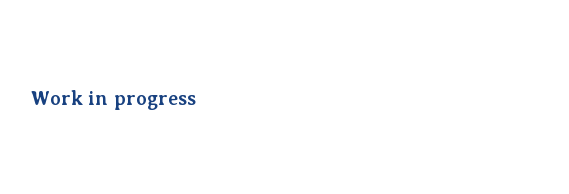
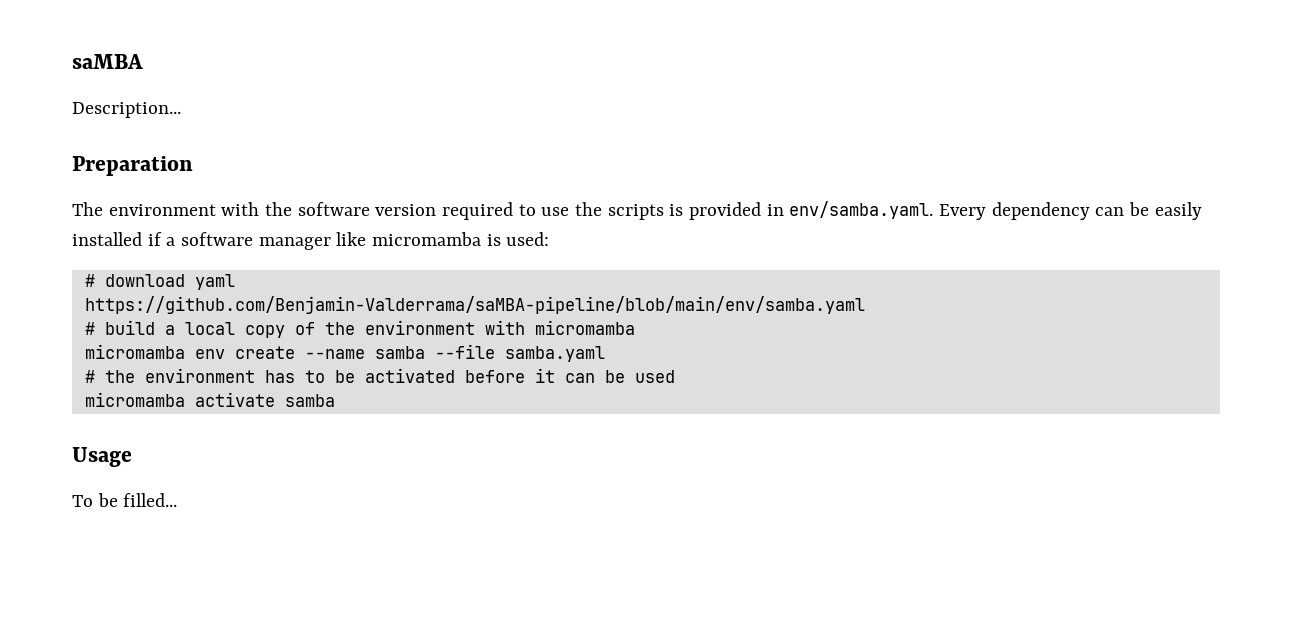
[31,90,196,110] Work in progress -> [72,54,143,69] [72,102,181,118] [72,156,193,176] [72,201,1202,220] [72,232,550,250] [84,274,235,290] [84,296,865,314] [84,320,635,338] [84,344,605,362] [84,368,675,383] [84,392,335,407] [72,447,132,467] [72,493,178,507] saMBA // Description... // Preparation // The environment with the software version required to use the scripts is provided in env/samba.yaml. Every dependency can be easily installed if a software manager like micromamba is used: // # download yaml // https://github.com/Benjamin-Valderrama/saMBA-pipeline/blob/main/env/samba.yaml // # build a local copy of the environment with micromamba // micromamba env create --name samba --file samba.yaml // # the environment has to be activated before it can be used // micromamba activate samba // Usage // To be filled...

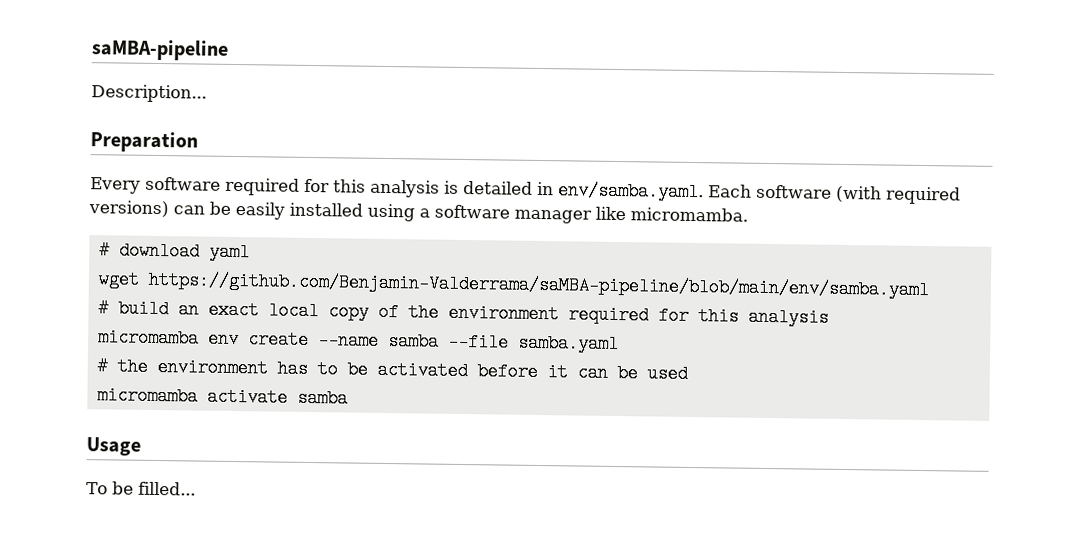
[72,54,143,69] saMBA -> [91,39,229,61] saMBA-pipeline
[72,201,1090,220] The environment with the software version required to use the scripts is provided in env/samba.yaml. Every dependency -> [90,176,961,205] [88,200,169,218] Every software required for this analysis is detailed in env/samba.yaml. Each software (with required versions)
[147,232,162,246] if -> [367,203,415,222] using
[372,232,550,246] micromamba is used: -> [630,207,748,222] micromamba.
(235, 282) none -> [97,270,140,289] wget
[164,325,175,335] a -> [177,300,259,320] an exact
[484,320,635,335] with micromamba -> [567,305,829,327] required for this analysis

